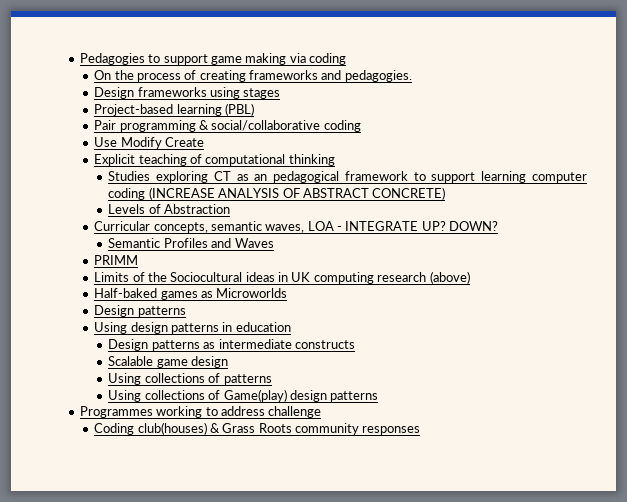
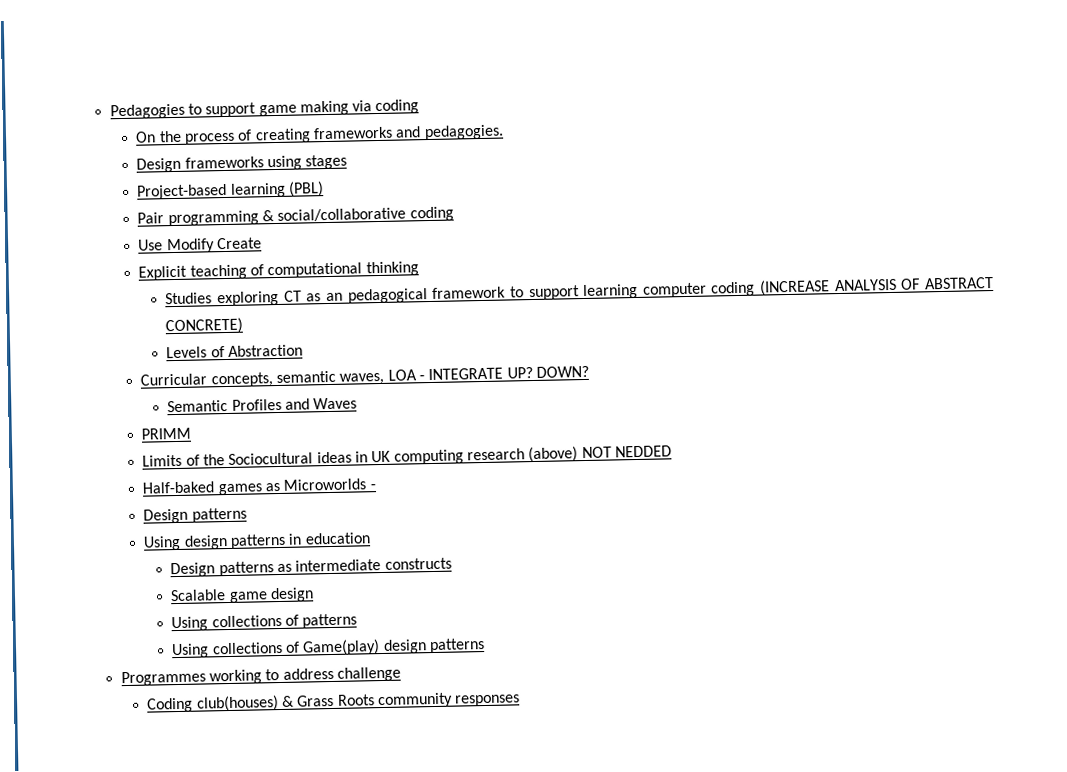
(470, 277) none -> [581,445,673,459] NOT NEDDED
(288, 293) none -> [369,484,376,490] -

